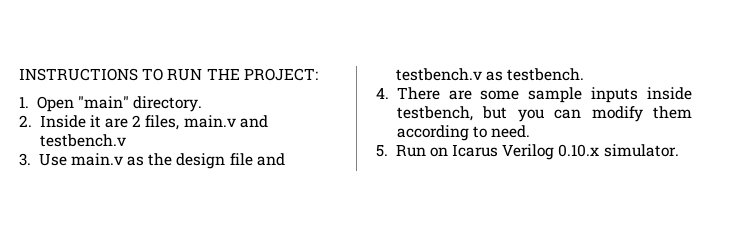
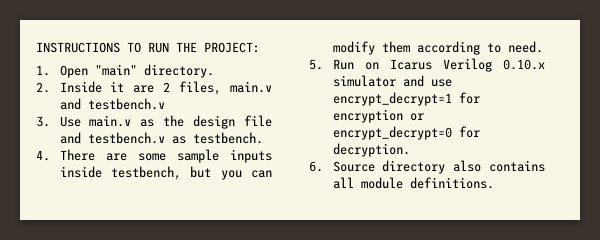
[603,144,679,157] simulator. -> [332,75,452,87] [332,92,480,106] [332,109,424,123] [332,126,480,140] [332,143,410,157] [309,160,545,174] [332,177,494,189] simulator and use encrypt_decrypt=1 for encryption or encrypt_decrypt=0 for decryption. // 6. Source directory also contains all module definitions.

